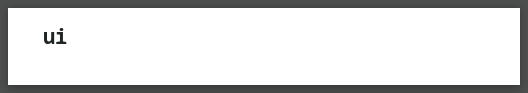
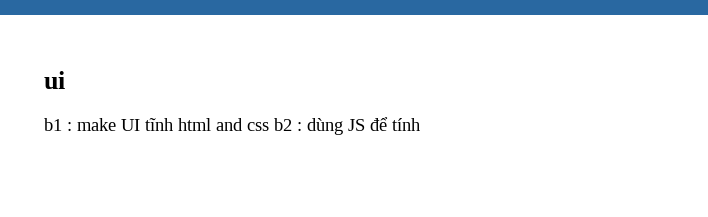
(67, 36) none -> [44,117,420,135] // b1 : make UI tĩnh html and css b2 : dùng JS để tính

